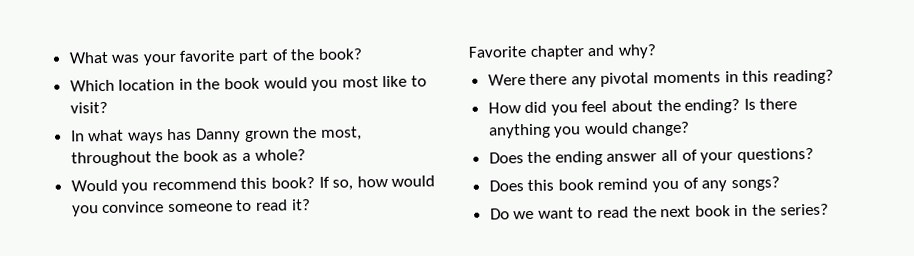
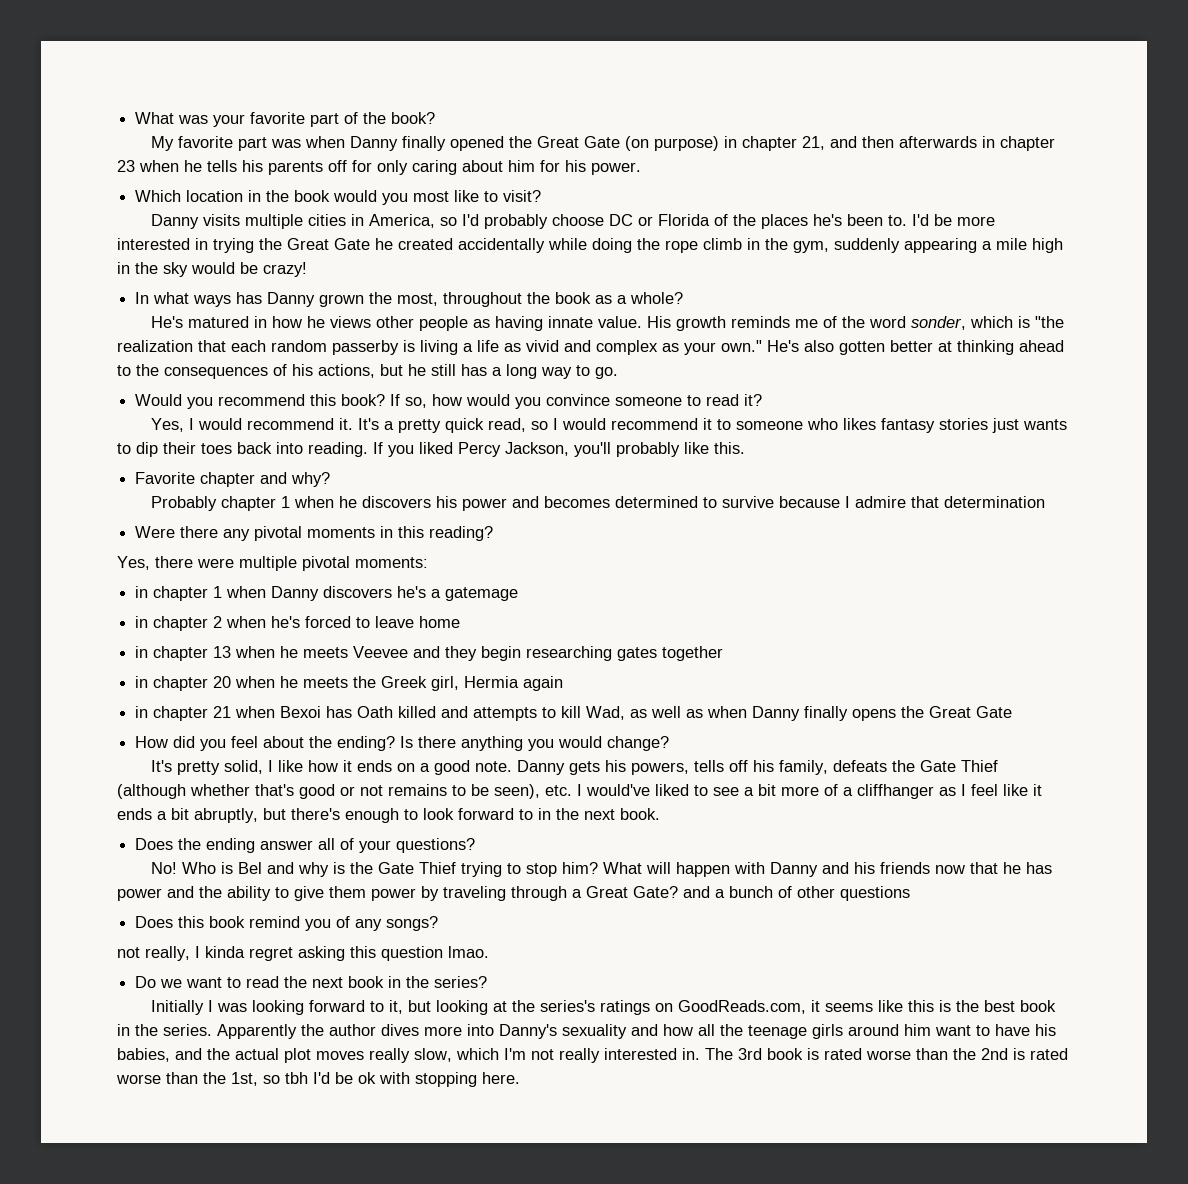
(363, 54) none -> [150,136,1055,151] [117,160,641,175] // My favorite part was when Danny finally opened the Great Gate (on purpose) in chapter 21, and then afterwards in chapter 23 when he tells his parents off for only caring about him for his power.
(108, 107) none -> [150,214,995,229] [117,238,1063,253] [117,262,307,277] // Danny visits multiple cities in America, so I'd probably choose DC or Florida of the places he's been to. I'd be more interested in trying the Great Gate he created accidentally while doing the rope climb in the gym, suddenly appearing a mile high in the sky would be crazy!
(306, 155) none -> [150,316,1064,331] [117,340,1064,355] [117,364,618,379] // He's matured in how he views other people as having innate value. His growth reminds me of the word sonder, which is "the realization that each random passerby is living a life as vivid and complex as your own." He's also gotten better at thinking ahead to the consequences of his actions, but he still has a long way to go.
[468,44,657,60] Favorite chapter and why? -> [150,418,1067,433] [117,442,745,457] [135,472,331,487] [150,496,1045,511] Yes, I would recommend it. It's a pretty quick read, so I would recommend it to someone who likes fantasy stories just wants to dip their toes back into reading. If you liked Percy Jackson, you'll probably like this. // Favorite chapter and why? // Probably chapter 1 when he discovers his power and becomes determined to survive because I admire that determination
(834, 77) none -> [117,556,428,571] [135,586,519,601] [135,616,461,631] [135,646,724,661] [135,676,564,691] [135,706,1013,721] // Yes, there were multiple pivotal moments: // in chapter 1 when Danny discovers he's a gatemage // in chapter 2 when he's forced to leave home // in chapter 13 when he meets Veevee and they begin researching gates together // in chapter 20 when he meets the Greek girl, Hermia again // in chapter 21 when Bexoi has Oath killed and attempts to kill Wad, as well as when Danny finally opens the Great Gate
(691, 129) none -> [150,760,998,775] [117,784,1042,799] [117,808,660,823] // It's pretty solid, I like how it ends on a good note. Danny gets his powers, tells off his family, defeats the Gate Thief (although whether that's good or not remains to be seen), etc. I would've liked to see a bit more of a cliffhanger as I feel like it ends a bit abruptly, but there's enough to look forward to in the next book.
(814, 155) none -> [150,862,1052,877] [117,886,910,901] // No! Who is Bel and why is the Gate Thief trying to stop him? What will happen with Danny and his friends now that he has power and the ability to give them power by traveling through a Great Gate? and a bunch of other questions
(780, 184) none -> [117,946,489,961] // not really, I kinda regret asking this question lmao.
(829, 209) none -> [150,1000,1056,1015] [117,1024,1056,1039] [117,1048,1068,1063] [116,1072,520,1087] // Initially I was looking forward to it, but looking at the series's ratings on GoodReads.com, it seems like this is the best book in the series. Apparently the author dives more into Danny's sexuality and how all the teenage girls around him want to have his babies, and the actual plot moves really slow, which I'm not really interested in. The 3rd book is rated worse than the 2nd is rated worse than the 1st, so tbh I'd be ok with stopping here.

